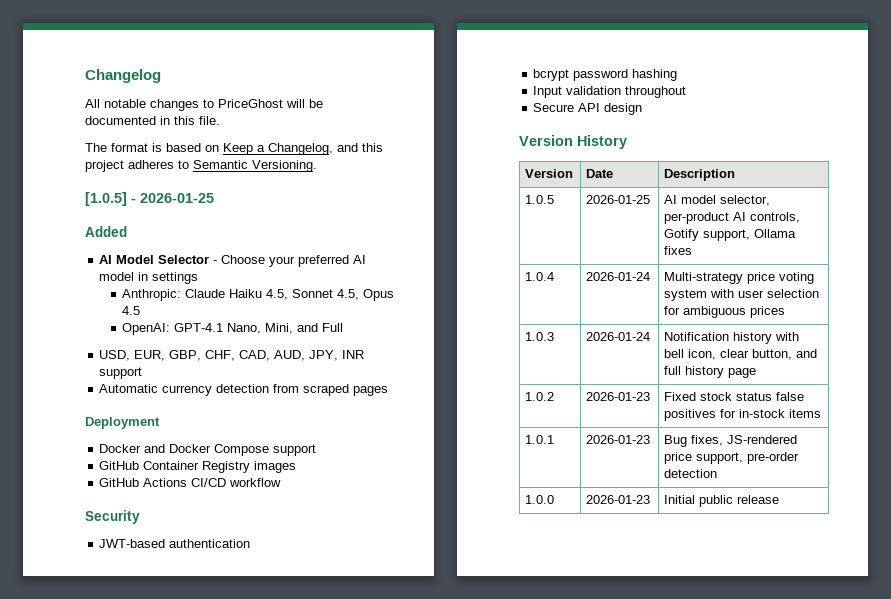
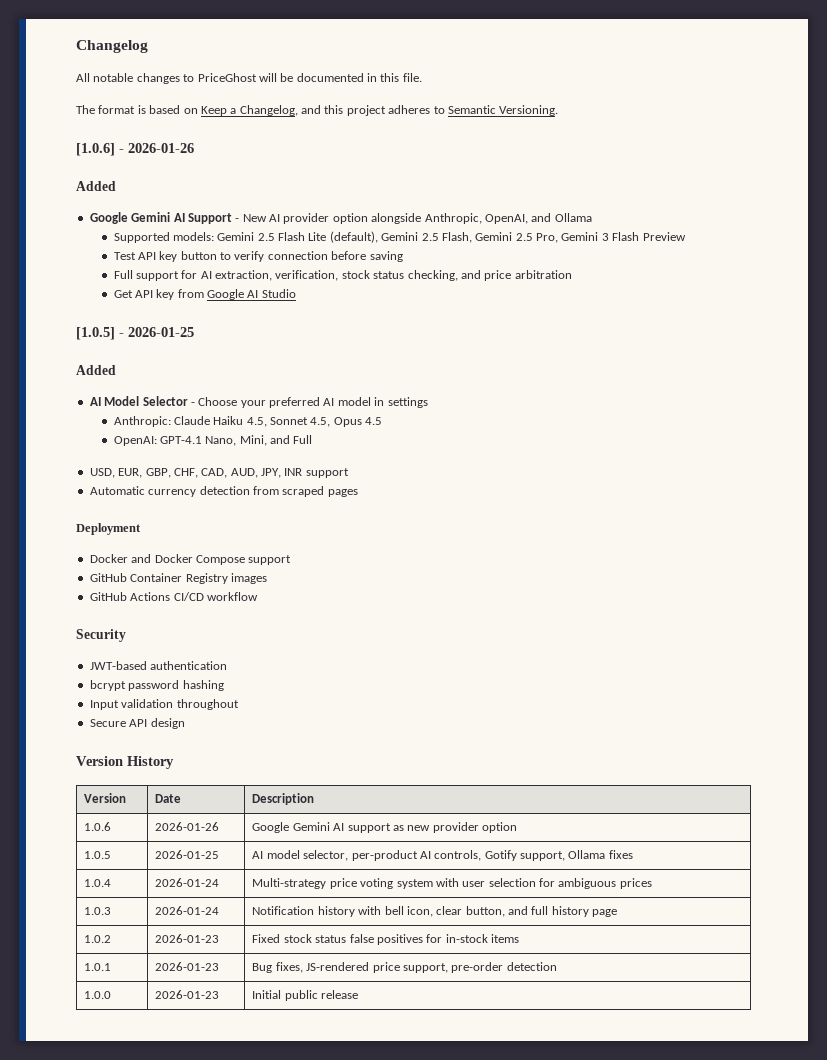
(317, 166) none -> [76,143,194,156] [76,181,116,191] [89,212,592,224] [113,231,686,243] [113,251,403,262] [113,270,572,281] [113,289,296,300] // [1.0.6] - 2026-01-26 // Added // Google Gemini AI Support - New AI provider option alongside Anthropic, OpenAI, and Ollama // Supported models: Gemini 2.5 Flash Lite (default), Gemini 2.5 Flash, Gemini 2.5 Pro, Gemini 3 Flash Preview // Test API key button to verify connection before saving // Full support for AI extraction, verification, stock status checking, and price arbitration // Get API key from Google AI Studio
(736, 175) none -> [84,822,112,831] [155,822,220,831] [252,822,518,833] // 1.0.6 | 2026-01-26 | Google Gemini AI support as new provider option

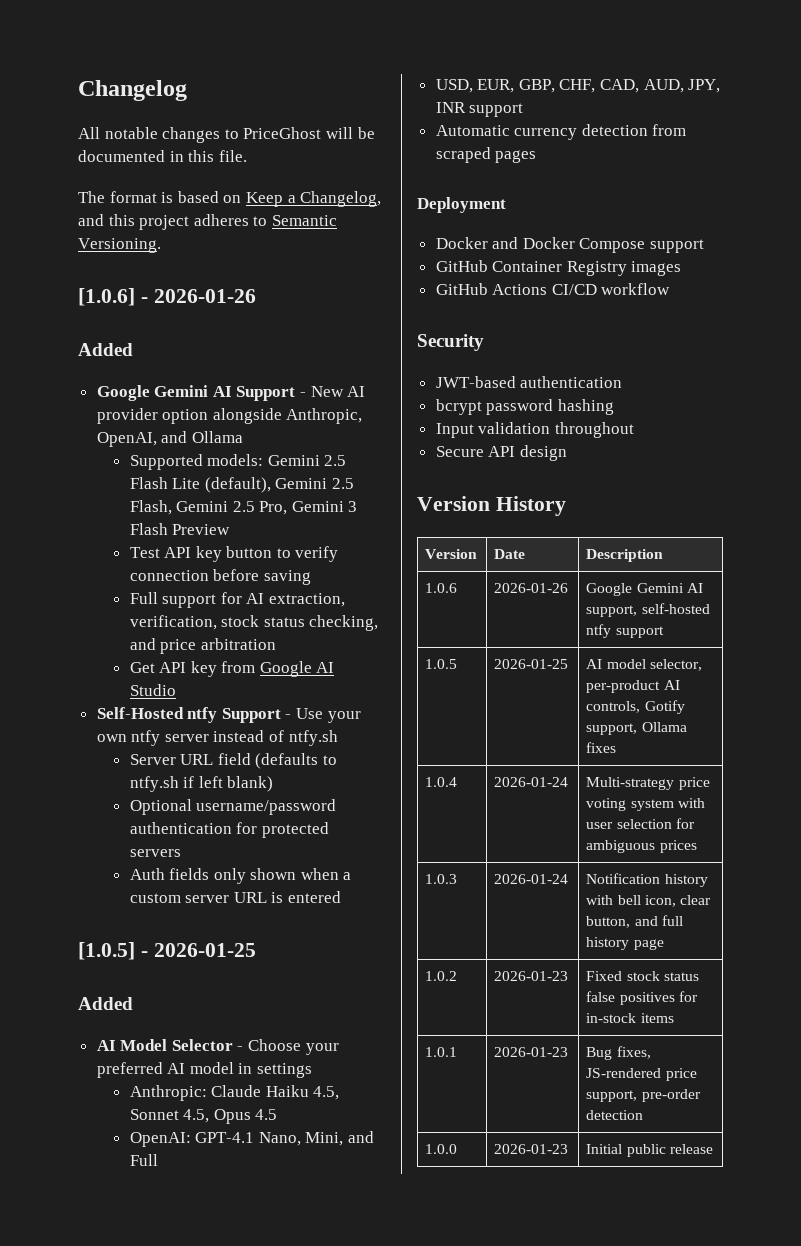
(296, 293) none -> [96,707,361,723] [96,730,338,746] [129,753,337,769] [129,776,274,792] [129,799,337,815] [129,822,329,838] [129,849,181,857] [129,868,352,884] [129,891,341,903] // Self-Hosted ntfy Support - Use your own ntfy server instead of ntfy.sh // Server URL field (defaults to ntfy.sh if left blank) // Optional username/password authentication for protected servers // Auth fields only shown when a custom server URL is entered
[347,822,518,833] support as new provider option -> [586,603,710,617] [586,624,664,638] support, self-hosted ntfy support

